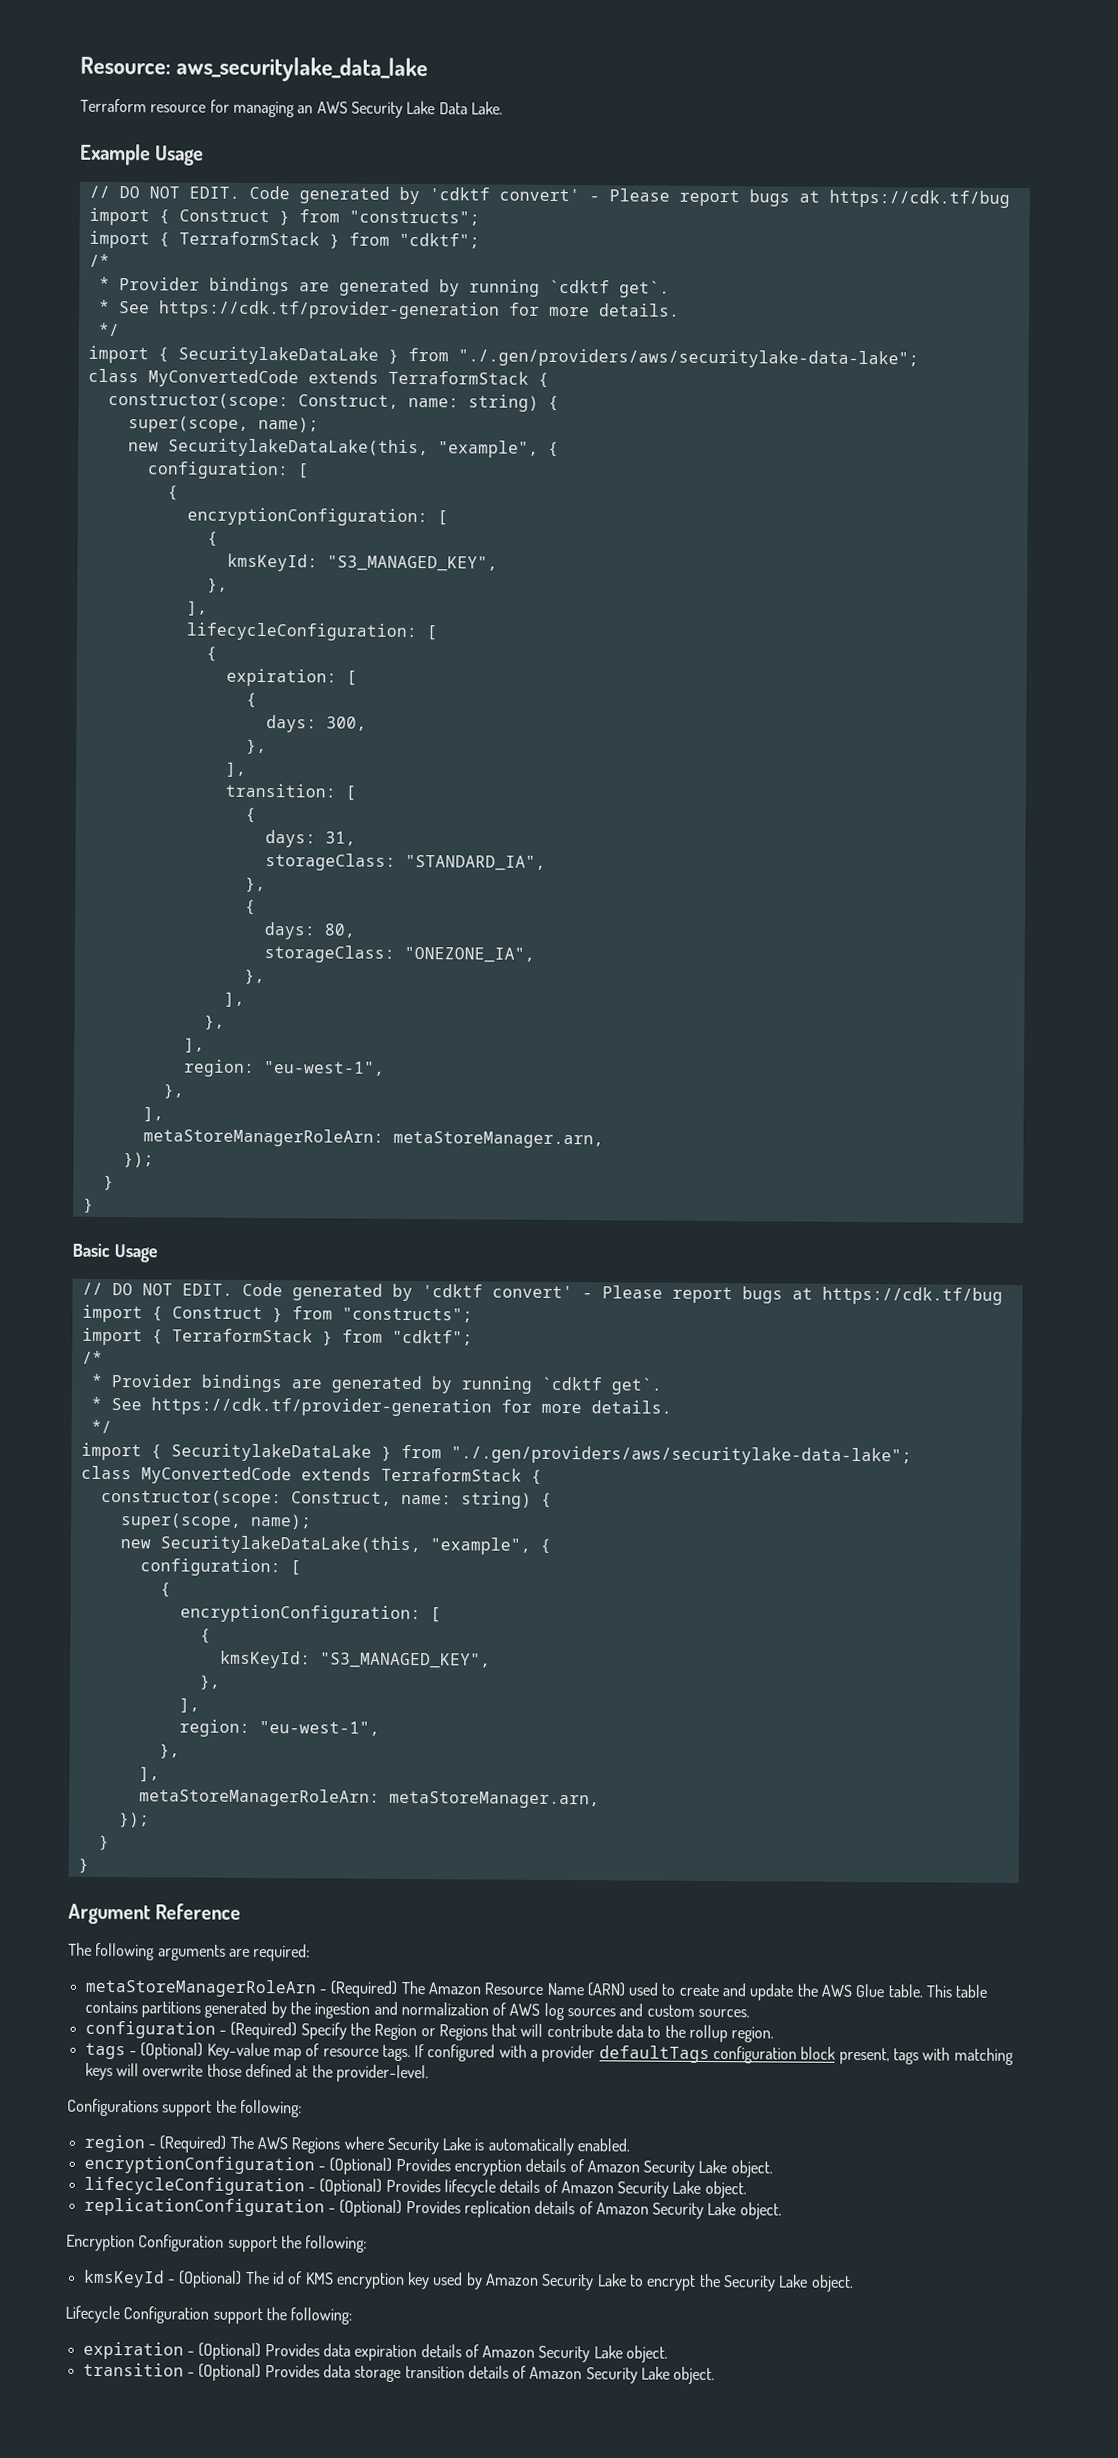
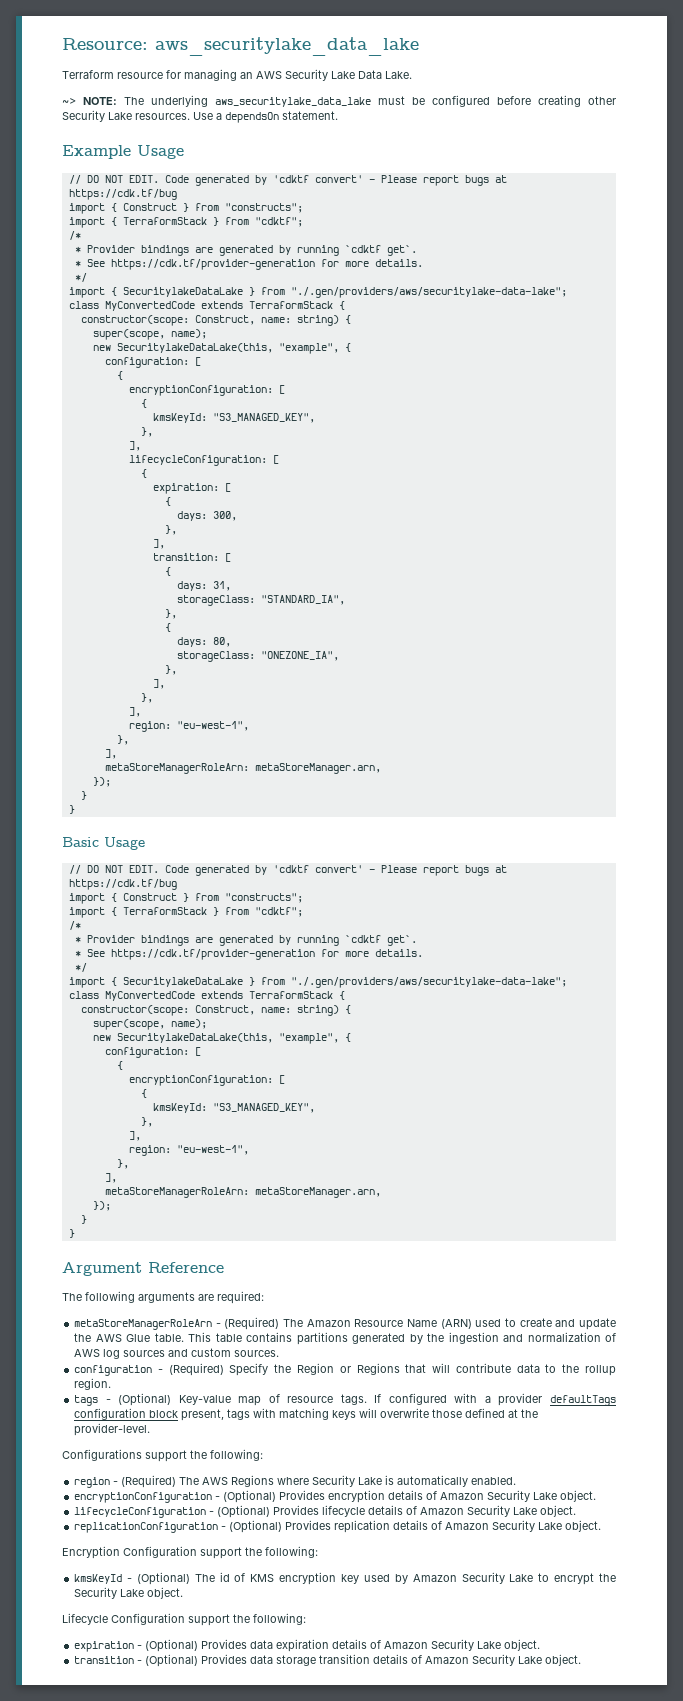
(503, 108) none -> [62,95,616,107] [62,110,338,123] // ~> NOTE: The underlying aws_securitylake_data_lake must be configured before creating other Security Lake resources. Use a dependsOn statement.

